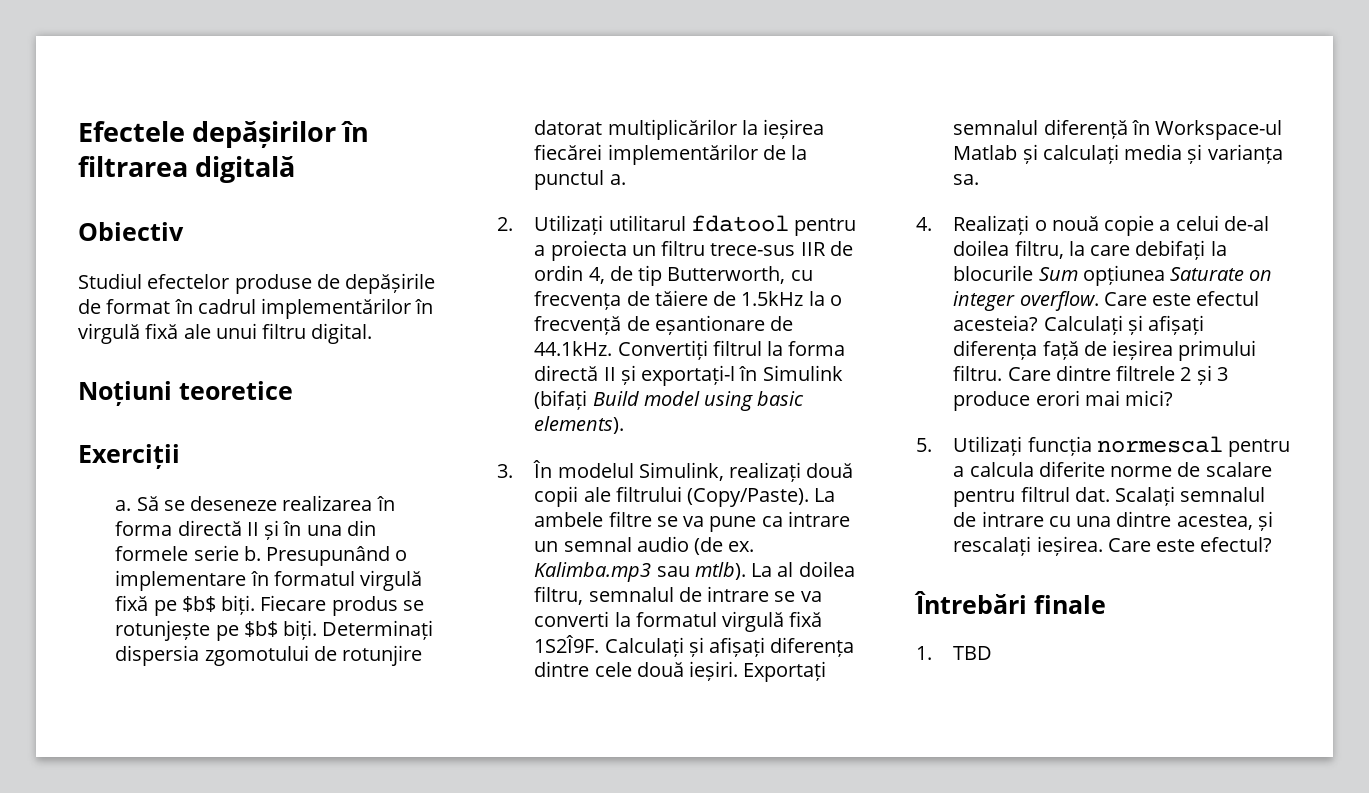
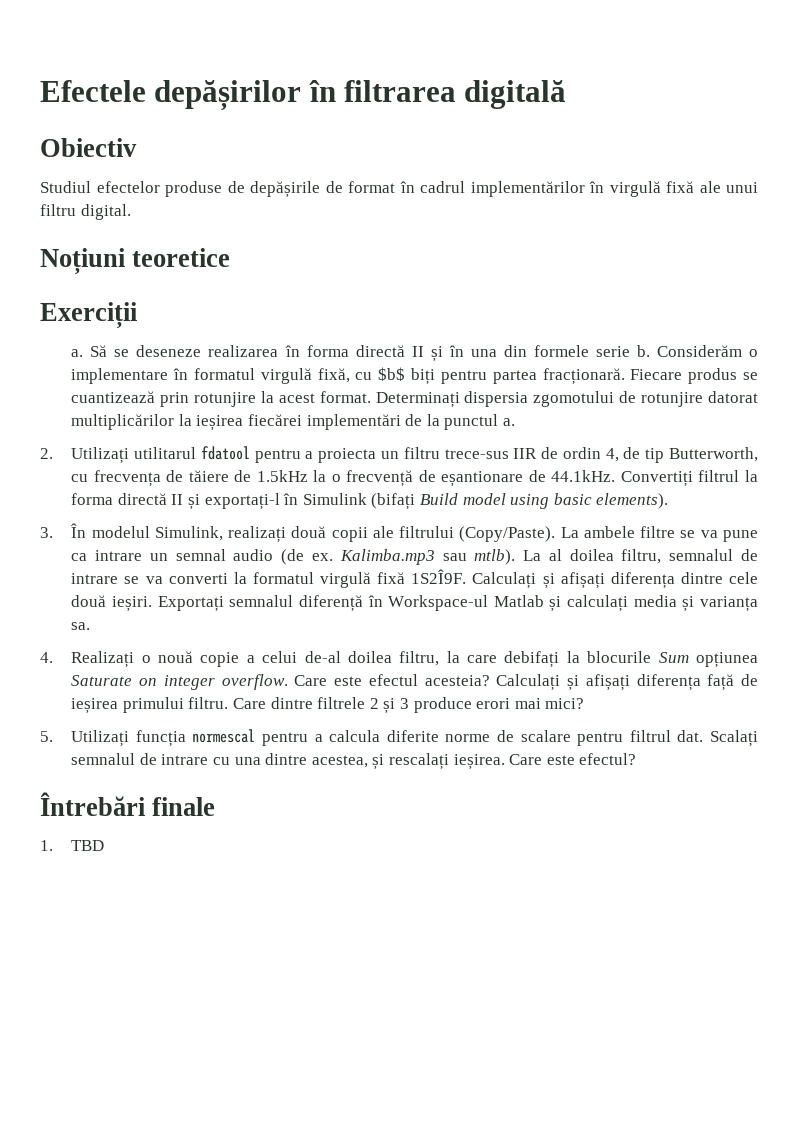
[266,546,391,566] Presupunând -> [656,345,742,357] Considerăm
[115,595,424,616] [115,620,318,641] fixă pe $b$ biți. Fiecare produs se rotunjește pe $b$ biți. -> [317,367,758,385] [71,391,371,407] fixă, cu $b$ biți pentru partea fracționară. Fiecare produs se cuantizează prin rotunjire la acest format.
[607,144,758,165] implementărilor -> [306,414,401,430] implementări

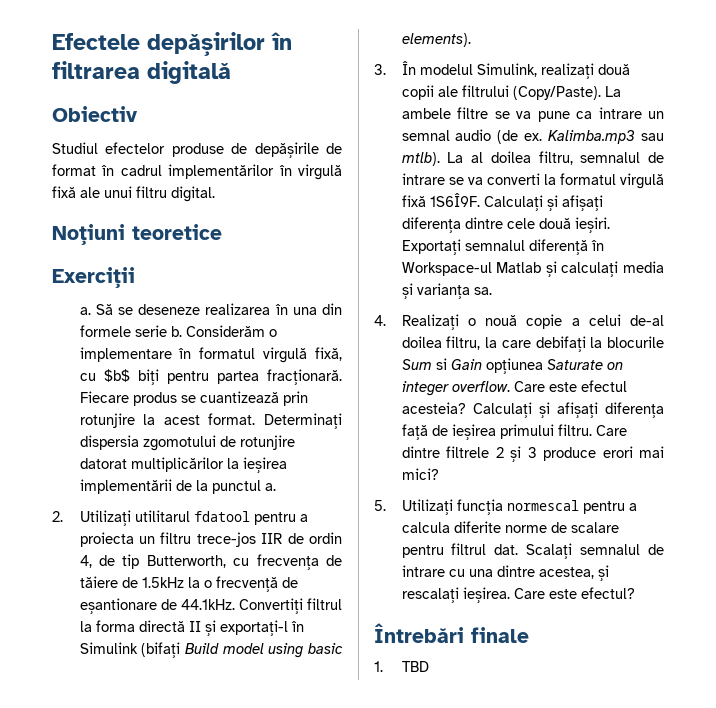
[306,345,464,362] forma directă II și în -> (288, 309) none
[248,414,401,430] fiecărei implementări -> [79,479,172,494] implementării
[444,449,509,459] trece-sus -> [196,532,256,547] trece-jos
[411,569,467,584] 1S2Î9F. -> [429,193,480,207] 1S6Î9F.
(689, 657) none -> [435,358,482,370] si Gain

